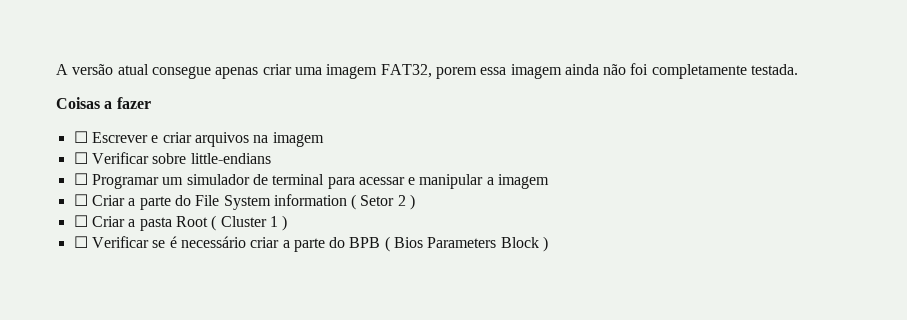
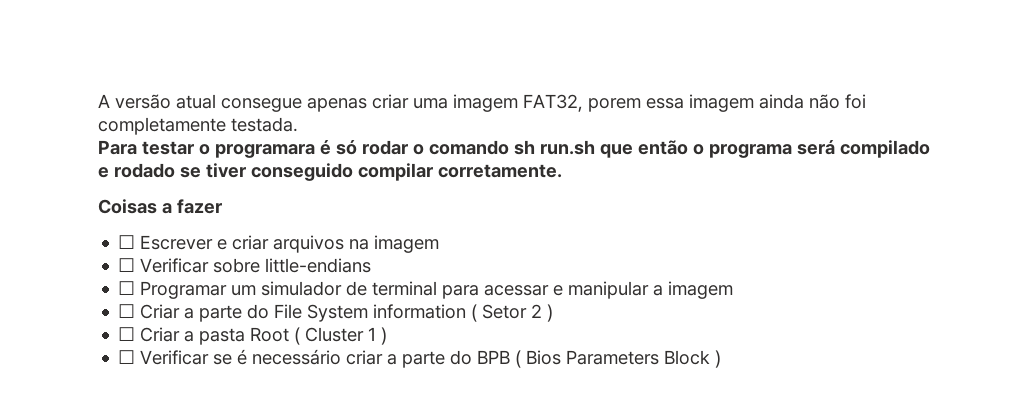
(799, 69) none -> [98,140,930,158] [98,163,562,181] // Para testar o programara é só rodar o comando sh run.sh que então o programa será compilado e rodado se tiver conseguido compilar corretamente.

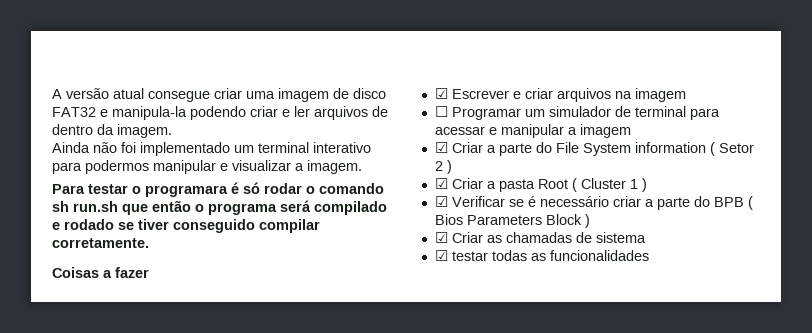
[307,98,367,112] apenas -> (210, 96) none
[523,94,866,112] [98,117,298,135] FAT32, porem essa imagem ainda não foi completamente testada. -> [333,88,386,99] [52,106,388,120] [52,124,172,138] [52,142,371,156] [52,160,362,174] de disco FAT32 e manipula-la podendo criar e ler arquivos de dentro da imagem. // Ainda não foi implementado um terminal interativo para podermos manipular e visualizar a imagem.
[118,235,136,249] ☐ -> [434,88,448,99] ☑
[118,258,372,273] // ☐ Verificar sobre little-endians -> (686, 95) none
[118,304,136,318] ☐ -> [434,142,448,153] ☑
[118,327,136,341] ☐ -> [434,178,448,189] ☑
[118,350,136,364] ☐ -> [434,196,448,207] ☑
(722, 359) none -> [434,232,646,243] [434,250,649,261] // ☑ Criar as chamadas de sistema // ☑ testar todas as funcionalidades

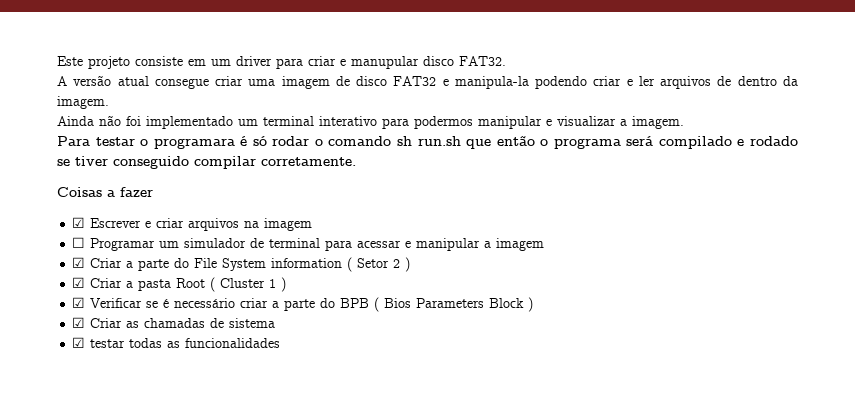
(52, 94) none -> [57,56,506,69] Este projeto consiste em um driver para criar e manupular disco FAT32. //

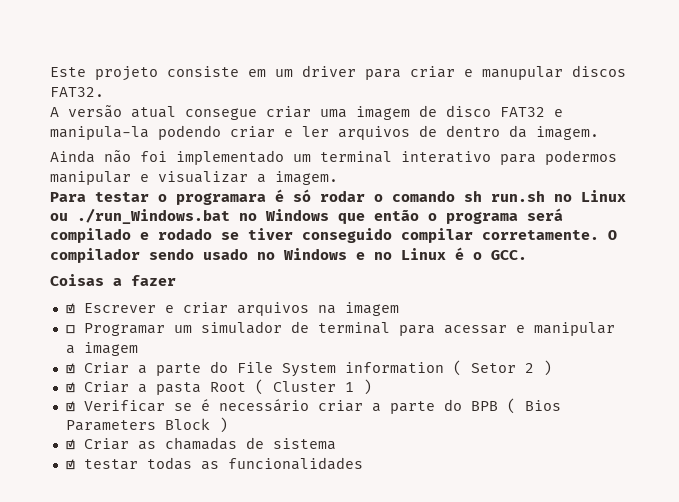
[423,56,454,66] disco -> [572,65,626,77] discos
(461, 141) none -> [554,190,626,202] [50,208,329,224] no Linux ou ./run_Windows.bat no Windows
(356, 161) none -> [608,230,617,240] [50,247,527,263] O compilador sendo usado no Windows e no Linux é o GCC.

